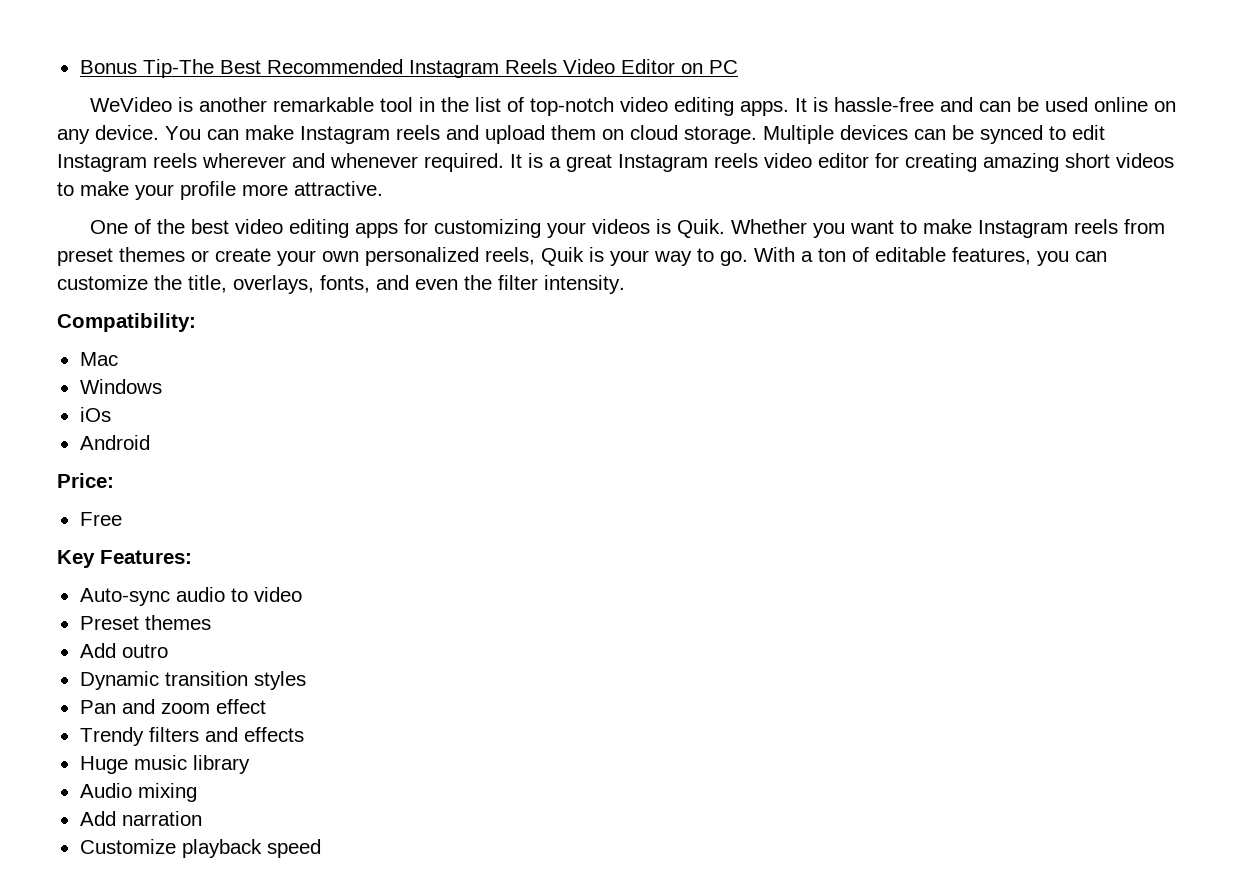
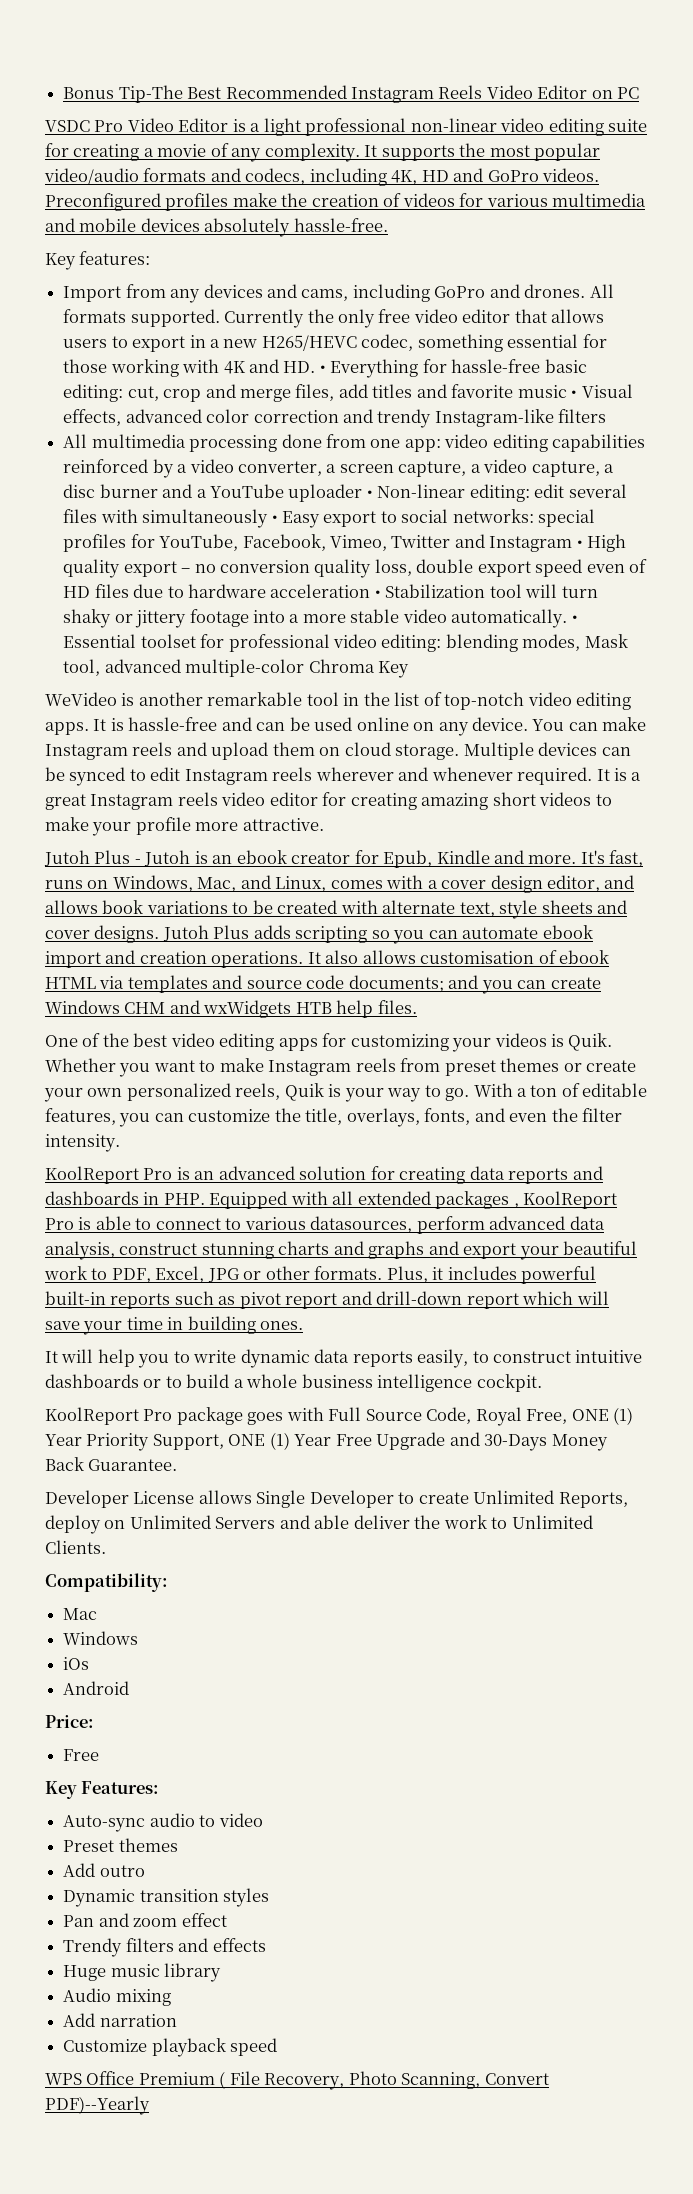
(738, 67) none -> [45,118,648,136] [45,143,601,162] [44,168,600,186] [45,193,647,211] [45,218,388,237] [45,251,151,270] [63,284,614,303] [63,309,605,328] [63,334,607,352] [63,359,587,378] [63,384,633,402] [63,409,607,428] [63,434,646,452] [63,459,615,478] [63,484,627,502] [63,509,596,528] [63,534,627,552] [63,559,648,578] [63,584,598,598] [63,609,578,628] [63,634,628,652] [63,659,409,678] // VSDC Pro Video Editor is a light professional non-linear video editing suite for creating a movie of any complexity. It supports the most popular video/audio formats and codecs, including 4K, HD and GoPro videos. Preconfigured profiles make the creation of videos for various multimedia and mobile devices absolutely hassle-free. // Key features: // Import from any devices and cams, including GoPro and drones. All formats supported. Сurrently the only free video editor that allows users to export in a new H265/HEVC codec, something essential for those working with 4K and HD. • Everything for hassle-free basic editing: cut, crop and merge files, add titles and favorite music • Visual effects, advanced color correction and trendy Instagram-like filters // All multimedia processing done from one app: video editing capabilities reinforced by a video converter, a screen capture, a video capture, a disc burner and a YouTube uploader • Non-linear editing: edit several files with simultaneously • Easy export to social networks: special profiles for YouTube, Facebook, Vimeo, Twitter and Instagram • High quality export – no conversion quality loss, double export speed even of HD files due to hardware acceleration • Stabilization tool will turn shaky or jittery footage into a more stable video automatically. • Essential toolset for professional video editing: blending modes, Mask tool, advanced multiple-color Chroma Key
(383, 188) none -> [44,850,644,868] [45,875,635,893] [45,900,628,919] [45,925,593,944] [45,950,610,968] [45,975,601,994] [45,1000,417,1018] // Jutoh Plus - Jutoh is an ebook creator for Epub, Kindle and more. It's fast, runs on Windows, Mac, and Linux, comes with a cover design editor, and allows book variations to be created with alternate text, style sheets and cover designs. Jutoh Plus adds scripting so you can automate ebook import and creation operations. It also allows customisation of ebook HTML via templates and source code documents; and you can create Windows CHM and wxWidgets HTB help files.
(625, 284) none -> [45,1166,603,1184] [45,1191,618,1209] [45,1216,605,1234] [45,1241,638,1260] [44,1266,597,1284] [45,1291,609,1309] [45,1316,304,1335] [45,1349,643,1368] [45,1374,542,1392] [45,1407,634,1426] [45,1432,608,1451] [45,1457,178,1471] [45,1490,628,1508] [45,1515,593,1534] [45,1540,106,1554] // KoolReport Pro is an advanced solution for creating data reports and dashboards in PHP. Equipped with all extended packages , KoolReport Pro is able to connect to various datasources, perform advanced data analysis, construct stunning charts and graphs and export your beautiful work to PDF, Excel, JPG or other formats. Plus, it includes powerful built-in reports such as pivot report and drill-down report which will save your time in building ones. // It will help you to write dynamic data reports easily, to construct intuitive dashboards or to build a whole business intelligence cockpit. // KoolReport Pro package goes with Full Source Code, Royal Free, ONE (1) Year Priority Support, ONE (1) Year Free Upgrade and 30-Days Money Back Guarantee. // Developer License allows Single Developer to create Unlimited Reports, deploy on Unlimited Servers and able deliver the work to Unlimited Clients.
(321, 848) none -> [45,2071,549,2090] [45,2096,150,2115] // WPS Office Premium ( File Recovery, Photo Scanning, Convert PDF)--Yearly

